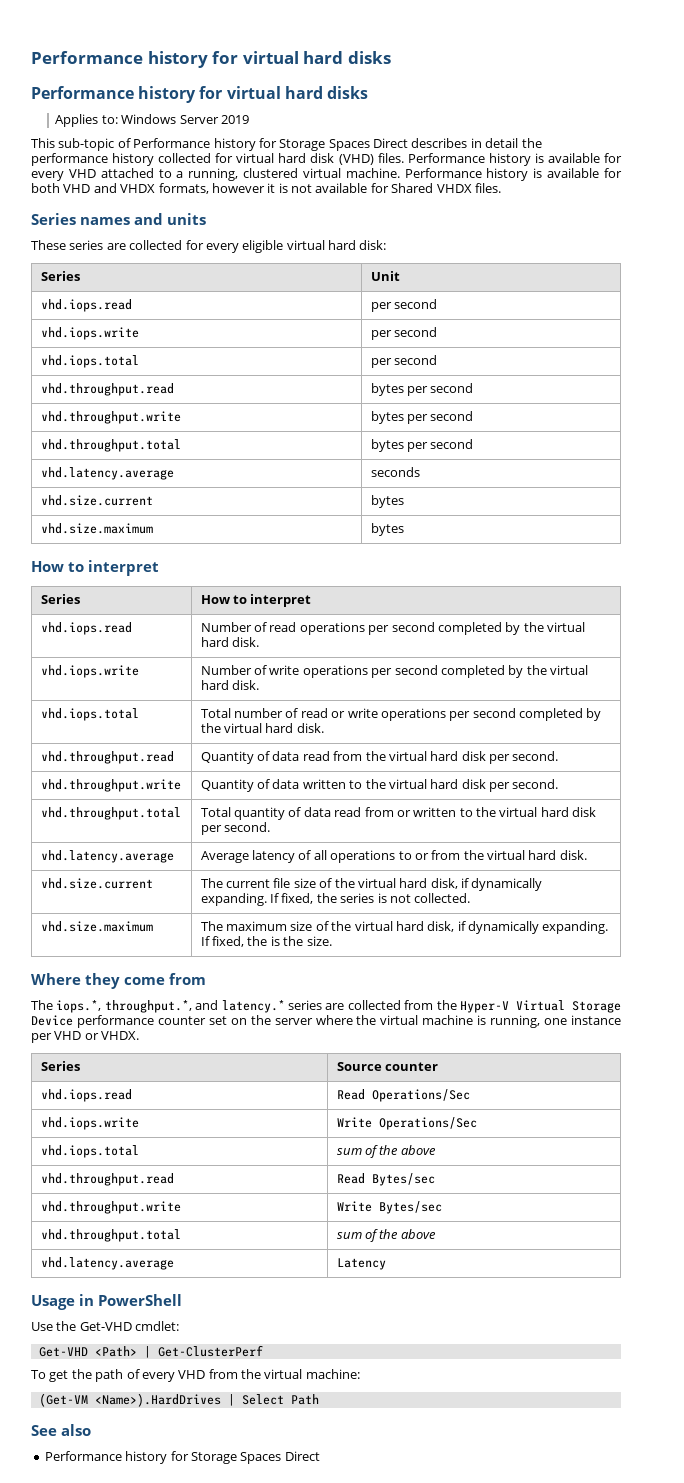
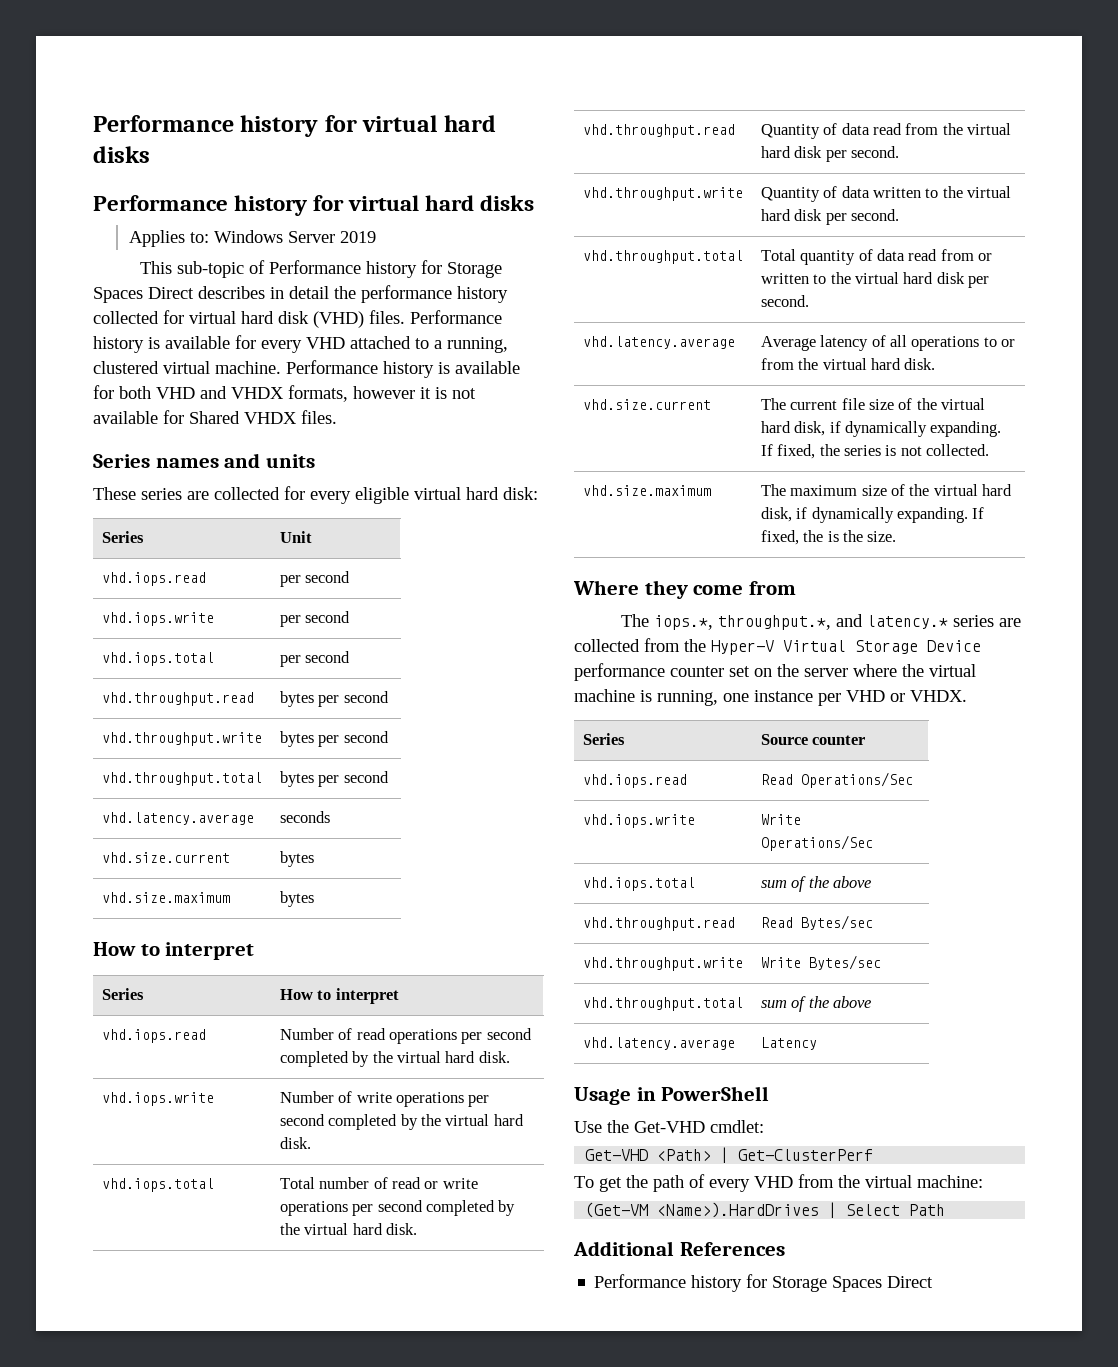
[31,1424,91,1436] See also -> [573,1241,785,1256] Additional References

